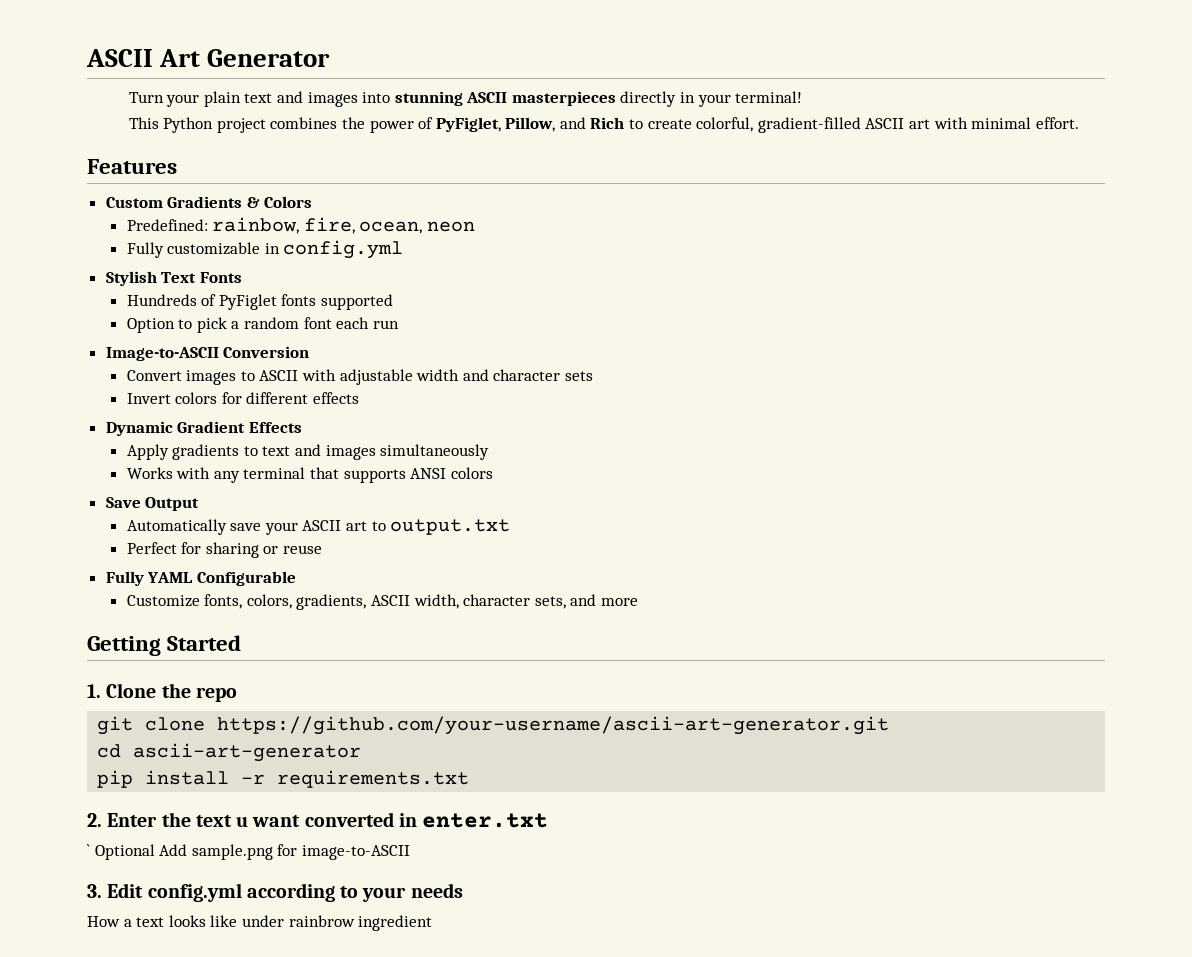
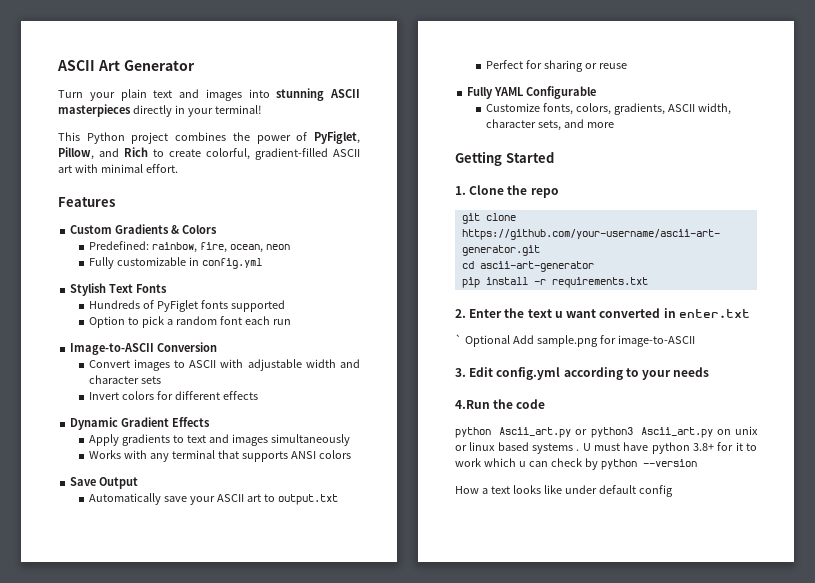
(463, 890) none -> [455,399,546,409] [455,426,758,438] [455,442,757,454] [455,458,697,470] // 4.Run the code // python Ascii_art.py or python3 Ascii_art.py on unix or linux based systems . U must have python 3.8+ for it to work which u can check by python --version
[288,915,433,931] rainbrow ingredient -> [598,485,673,497] default config

